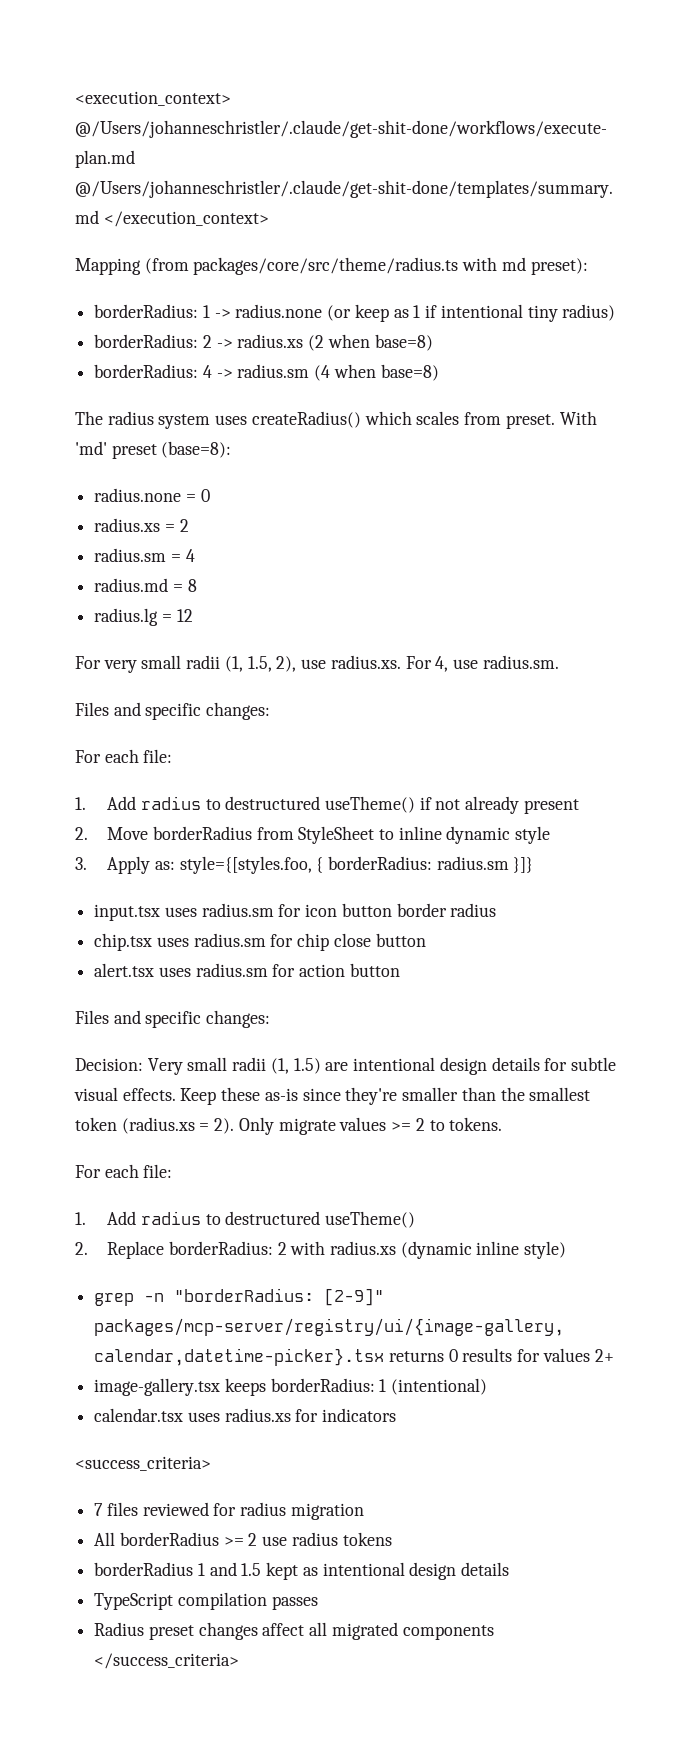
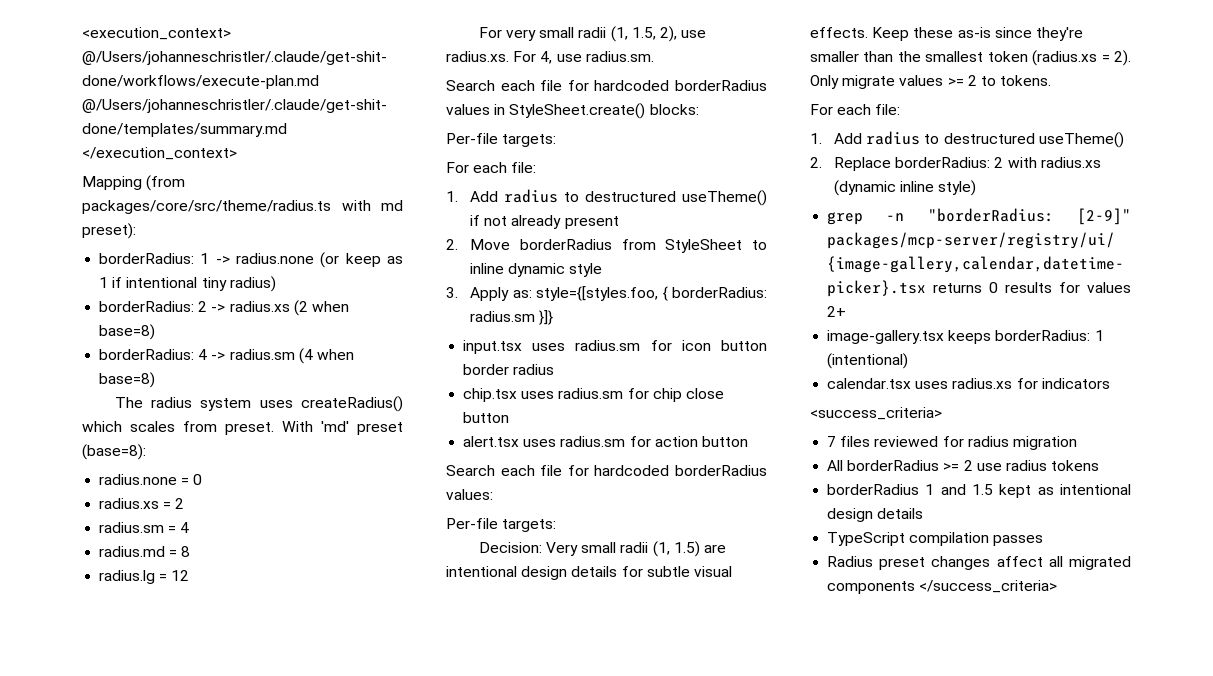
[75,702,271,720] Files and specific changes: -> [446,80,767,91] [446,103,699,119] [446,133,557,147] Search each file for hardcoded borderRadius values in StyleSheet.create() blocks: // Per-file targets:
[75,1010,271,1028] Files and specific changes: -> [446,465,767,476] [446,489,493,500] [446,518,557,532] Search each file for hardcoded borderRadius values: // Per-file targets:

